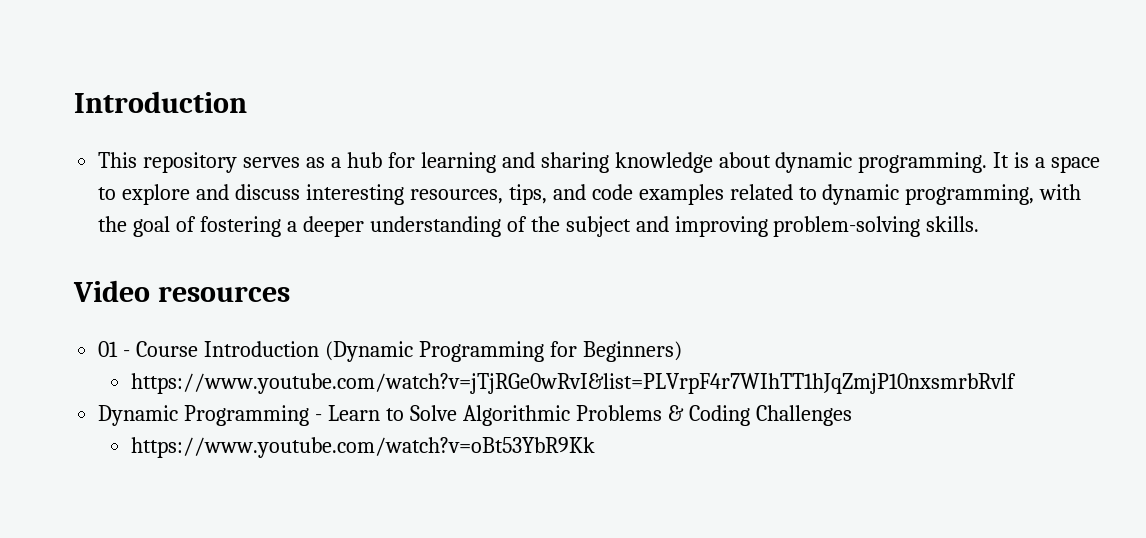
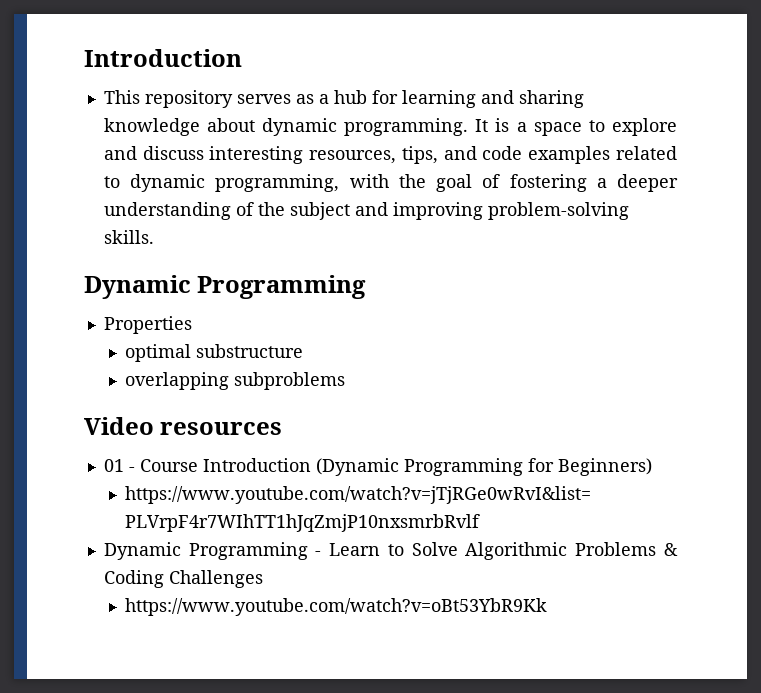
(980, 224) none -> [84,275,367,299] [103,316,192,334] [124,344,303,362] [124,372,345,390] // Dynamic Programming // Properties // optimal substructure // overlapping subproblems

